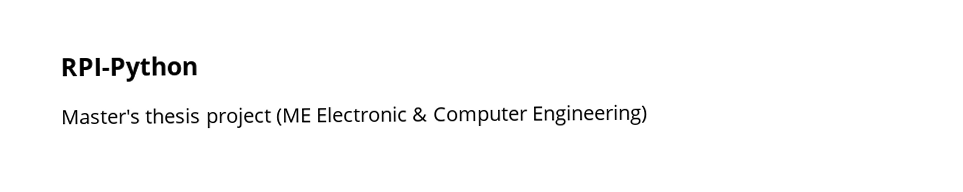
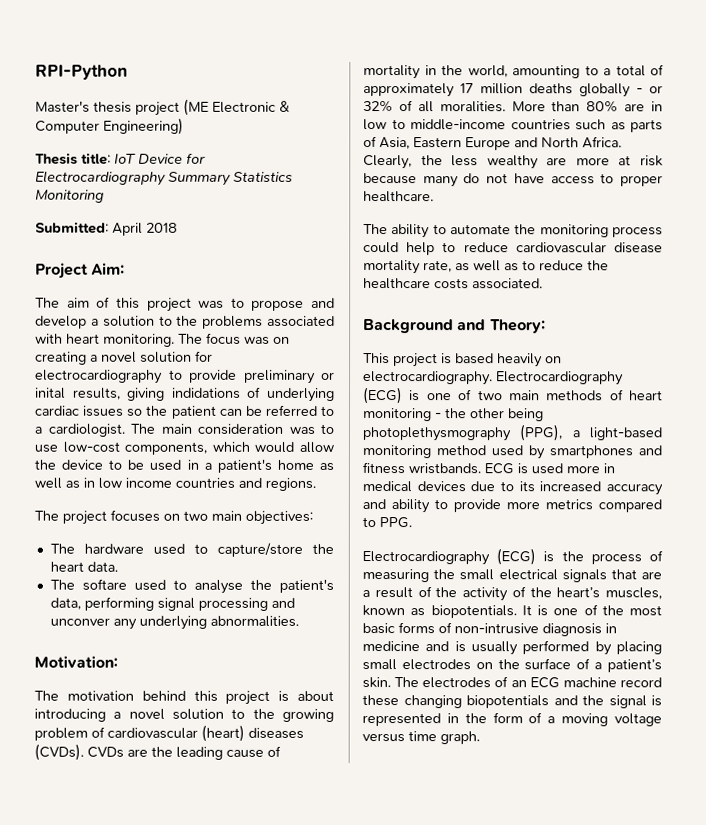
(648, 114) none -> [35,152,206,165] [35,170,293,186] [35,189,105,203] [35,221,178,236] [35,262,126,279] [35,296,335,312] [35,315,335,329] [35,332,290,347] [35,350,213,365] [35,369,335,384] [35,386,335,402] [34,404,335,419] [34,423,334,437] [34,441,334,455] [34,458,334,473] [34,477,316,491] [34,509,313,525] [49,542,334,557] [49,561,118,572] [49,578,334,594] [49,596,295,611] [49,615,299,630] [34,655,118,668] [34,690,334,705] [34,708,334,722] [34,724,304,742] [34,743,281,761] [363,64,664,80] [363,83,663,98] [363,100,663,113] [363,119,663,133] [363,136,622,151] [363,155,663,170] [363,173,663,188] [363,191,434,203] [363,224,663,239] [363,242,663,256] [363,260,609,275] [363,278,543,290] [363,319,546,334] [363,353,562,368] [363,371,624,386] [363,387,663,405] [362,408,544,422] [362,424,662,442] [362,445,662,460] [362,462,615,475] [362,481,663,496] [362,499,662,514] [362,517,412,529] [362,548,663,566] [362,569,662,583] [362,586,662,602] [362,604,662,619] [362,622,617,637] [362,640,662,656] [362,658,662,673] [362,676,662,689] [362,695,662,709] [362,712,662,727] [362,731,480,745] // Thesis title: IoT Device for Electrocardiography Summary Statistics Monitoring // Submitted: April 2018 // Project Aim: // The aim of this project was to propose and develop a solution to the problems associated with heart monitoring. The focus was on creating a novel solution for electrocardiography to provide preliminary or inital results, giving indidations of underlying cardiac issues so the patient can be referred to a cardiologist. The main consideration was to use low-cost components, which would allow the device to be used in a patient's home as well as in low income countries and regions. // The project focuses on two main objectives: // The hardware used to capture/store the heart data. // The softare used to analyse the patient's data, performing signal processing and unconver any underlying abnormalities. // Motivation: // The motivation behind this project is about introducing a novel solution to the growing problem of cardiovascular (heart) diseases (CVDs). CVDs are the leading cause of mortality in the world, amounting to a total of approximately 17 million deaths globally - or 32% of all moralities. More than 80% are in low to middle-income countries such as parts of Asia, Eastern Europe and North Africa. Clearly, the less wealthy are more at risk because many do not have access to proper healthcare. // The ability to automate the monitoring process could help to reduce cardiovascular disease mortality rate, as well as to reduce the healthcare costs associated. // Background and Theory: // This project is based heavily on electrocardiography. Electrocardiography (ECG) is one of two main methods of heart monitoring - the other being photoplethysmography (PPG), a light-based monitoring method used by smartphones and fitness wristbands. ECG is used more in medical devices due to its increased accuracy and ability to provide more metrics compared to PPG. // Electrocardiography (ECG) is the process of measuring the small electrical signals that are a result of the activity of the heart’s muscles, known as biopotentials. It is one of the most basic forms of non-intrusive diagnosis in medicine and is usually performed by placing small electrodes on the surface of a patient’s skin. The electrodes of an ECG machine record these changing biopotentials and the signal is represented in the form of a moving voltage versus time graph.

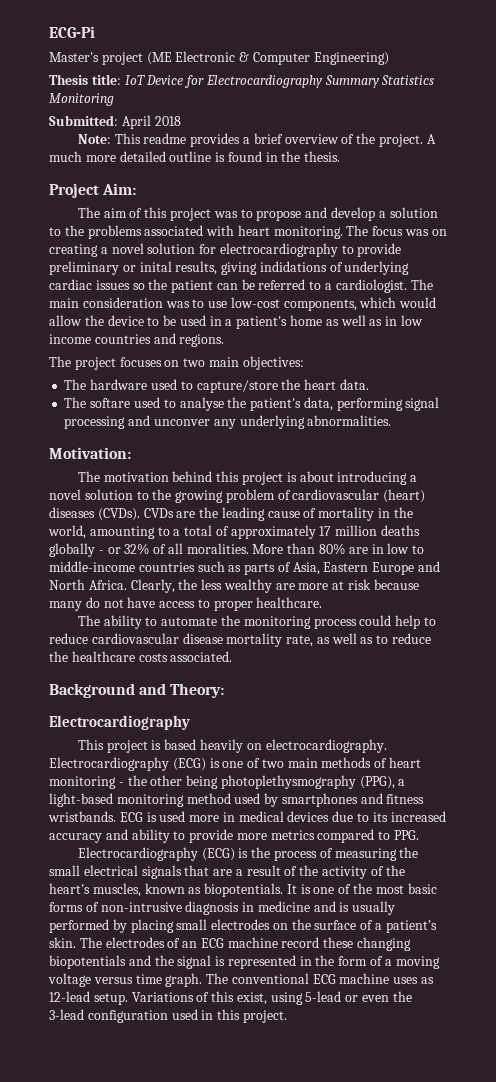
[35,64,128,80] RPI-Python -> [49,26,95,38] ECG-Pi
[93,101,132,113] thesis -> (99, 57) none
(178, 227) none -> [77,133,436,147] [49,151,341,162] // Note: This readme provides a brief overview of the project. A much more detailed outline is found in the thesis.
(546, 326) none -> [49,715,190,730] // Electrocardiography
(480, 738) none -> [206,973,435,984] [49,991,412,1005] [49,1009,287,1023] The conventional ECG machine uses as 12-lead setup. Variations of this exist, using 5-lead or even the 3-lead configuration used in this project.

